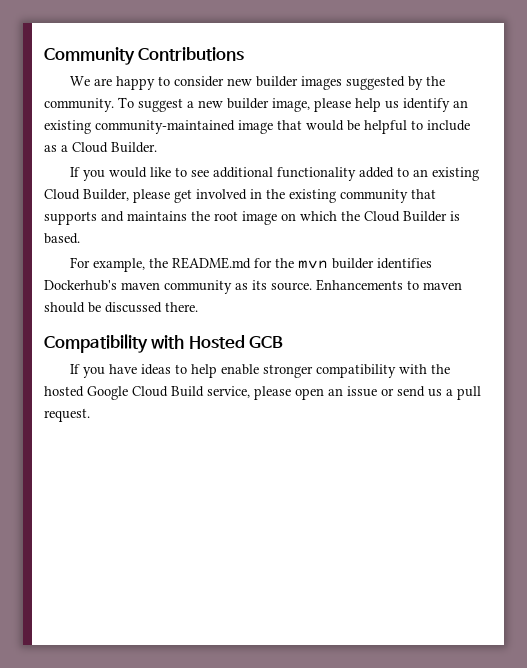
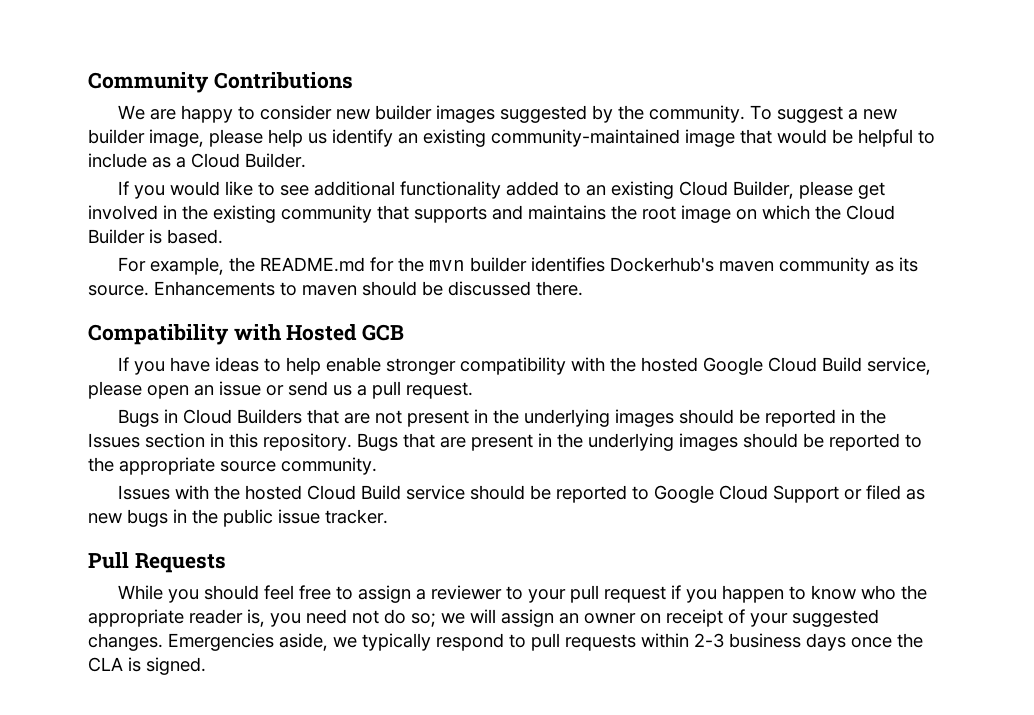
(90, 415) none -> [118,409,887,427] [88,433,922,451] [88,457,377,475] [118,485,926,503] [88,509,388,527] [88,552,226,573] [118,585,928,603] [88,609,879,627] [88,633,923,651] [88,657,206,675] // Bugs in Cloud Builders that are not present in the underlying images should be reported in the Issues section in this repository. Bugs that are present in the underlying images should be reported to the appropriate source community. // Issues with the hosted Cloud Build service should be reported to Google Cloud Support or filed as new bugs in the public issue tracker. // Pull Requests // While you should feel free to assign a reviewer to your pull request if you happen to know who the appropriate reader is, you need not do so; we will assign an owner on receipt of your suggested changes. Emergencies aside, we typically respond to pull requests within 2-3 business days once the CLA is signed.

